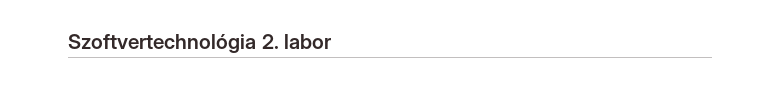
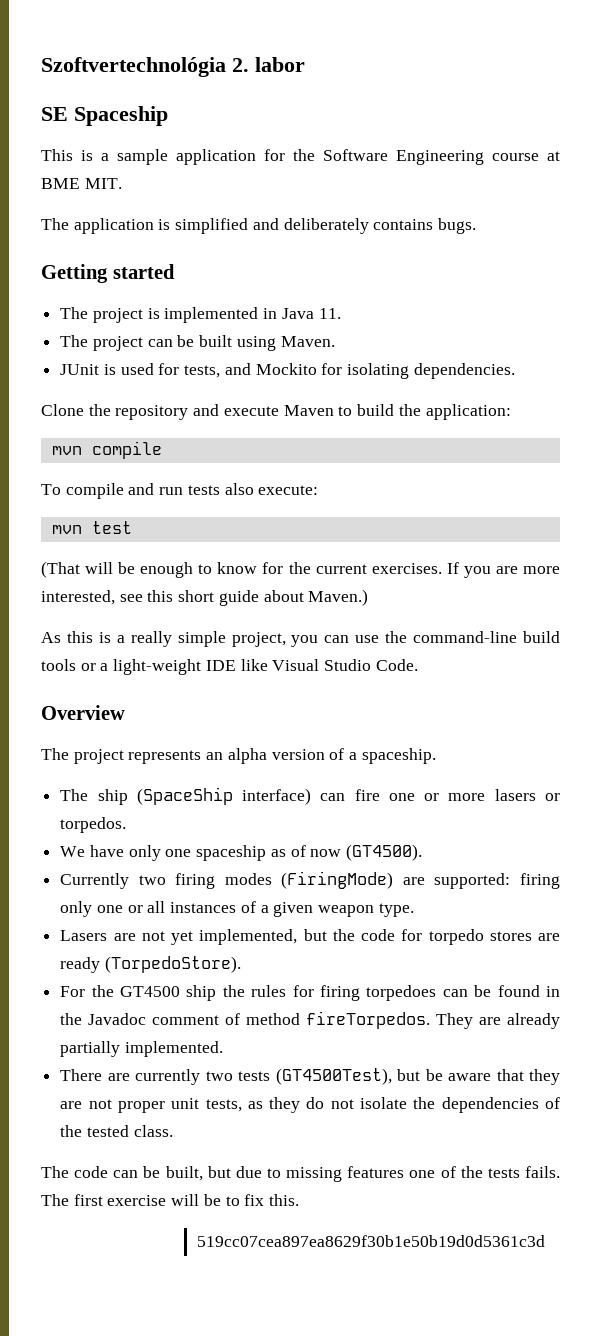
(332, 41) none -> [41,106,168,126] [41,149,560,165] [41,178,122,189] [41,218,477,234] [41,264,175,283] [60,307,341,323] [60,335,335,351] [60,363,515,379] [41,404,511,420] [51,441,162,459] [41,483,319,499] [51,521,132,534] [41,561,561,578] [41,589,369,606] [41,631,560,647] [41,659,418,675] [41,705,125,720] [41,748,436,764] [60,787,560,805] [60,817,127,833] [60,844,423,861] [60,871,560,889] [60,901,414,917] [60,929,560,945] [60,956,241,973] [60,985,560,1001] [60,1011,560,1029] [60,1041,223,1057] [60,1068,561,1085] [60,1097,560,1113] [60,1125,173,1137] [41,1166,561,1182] [41,1194,300,1206] [196,1235,545,1247] // SE Spaceship // This is a sample application for the Software Engineering course at BME MIT. // The application is simplified and deliberately contains bugs. // Getting started // The project is implemented in Java 11. // The project can be built using Maven. // JUnit is used for tests, and Mockito for isolating dependencies. // Clone the repository and execute Maven to build the application: // mvn compile // To compile and run tests also execute: // mvn test // (That will be enough to know for the current exercises. If you are more interested, see this short guide about Maven.) // As this is a really simple project, you can use the command-line build tools or a light-weight IDE like Visual Studio Code. // Overview // The project represents an alpha version of a spaceship. // The ship (SpaceShip interface) can fire one or more lasers or torpedos. // We have only one spaceship as of now (GT4500). // Currently two firing modes (FiringMode) are supported: firing only one or all instances of a given weapon type. // Lasers are not yet implemented, but the code for torpedo stores are ready (TorpedoStore). // For the GT4500 ship the rules for firing torpedoes can be found in the Javadoc comment of method fireTorpedos. They are already partially implemented. // There are currently two tests (GT4500Test), but be aware that they are not proper unit tests, as they do not isolate the dependencies of the tested class. // The code can be built, but due to missing features one of the tests fails. The first exercise will be to fix this. // 519cc07cea897ea8629f30b1e50b19d0d5361c3d

